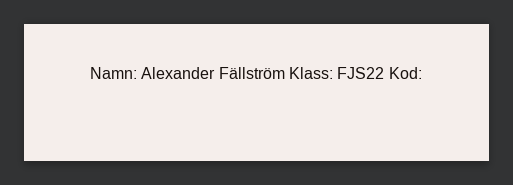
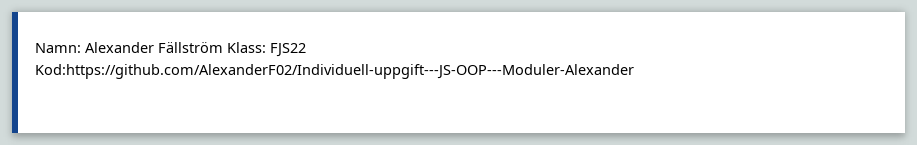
[388,67,422,79] Kod: -> [35,64,634,79] Kod:https://github.com/AlexanderF02/Individuell-uppgift---JS-OOP---Moduler-Alexander

